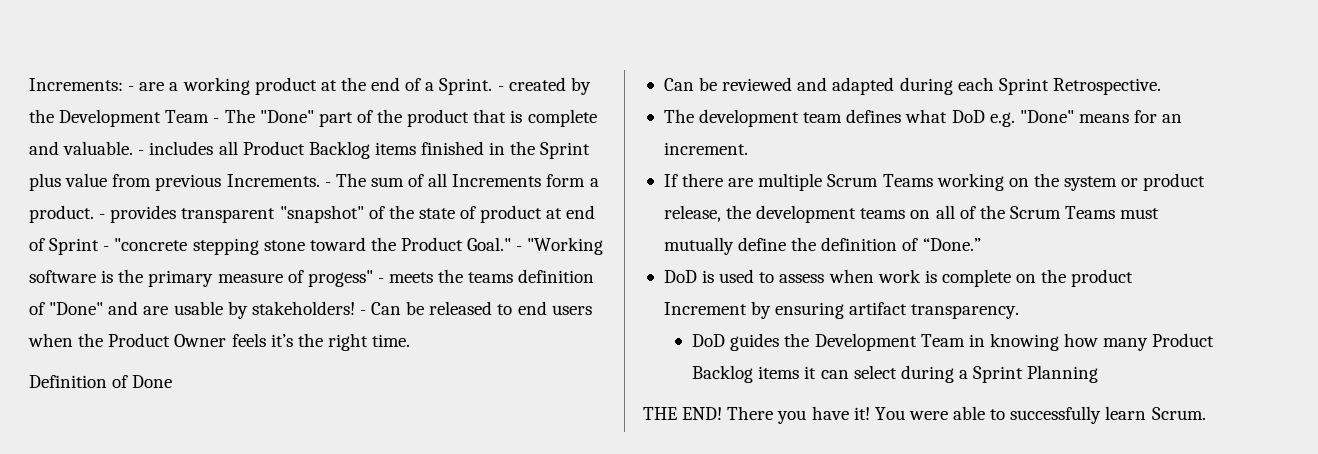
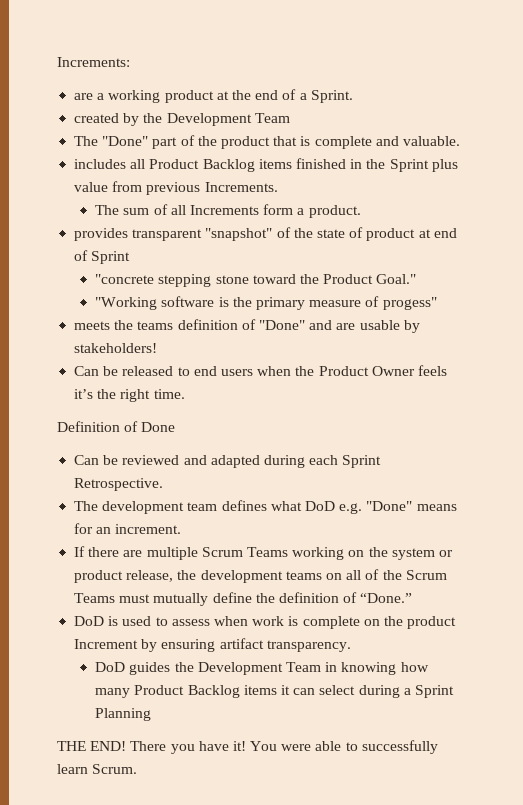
[128,86,135,91] - -> (130, 62) //
[497,86,504,91] - -> (353, 96) //
[213,118,220,123] - -> (290, 118) //
[138,150,145,155] - -> (460, 141) //
[324,182,331,187] - -> (278, 187) //
[99,214,106,219] - -> (361, 211) //
[103,246,110,251] - -> (131, 257) //
[516,246,523,251] - -> (417, 279) //
[377,278,384,283] - -> (437, 303) //
[359,310,366,315] - -> (158, 348) //

